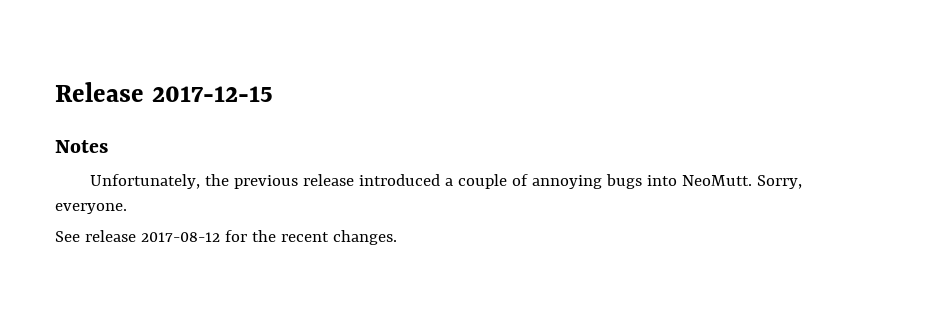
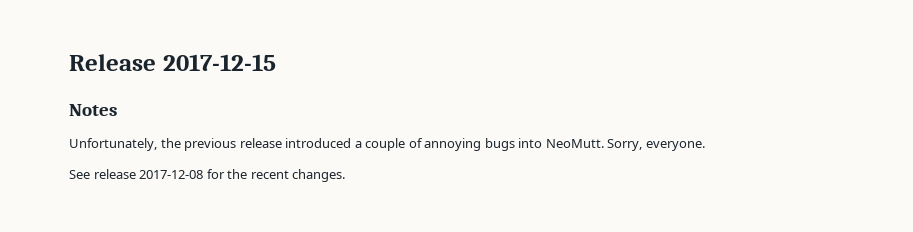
[140,232,220,242] 2017-08-12 -> [139,170,204,179] 2017-12-08

